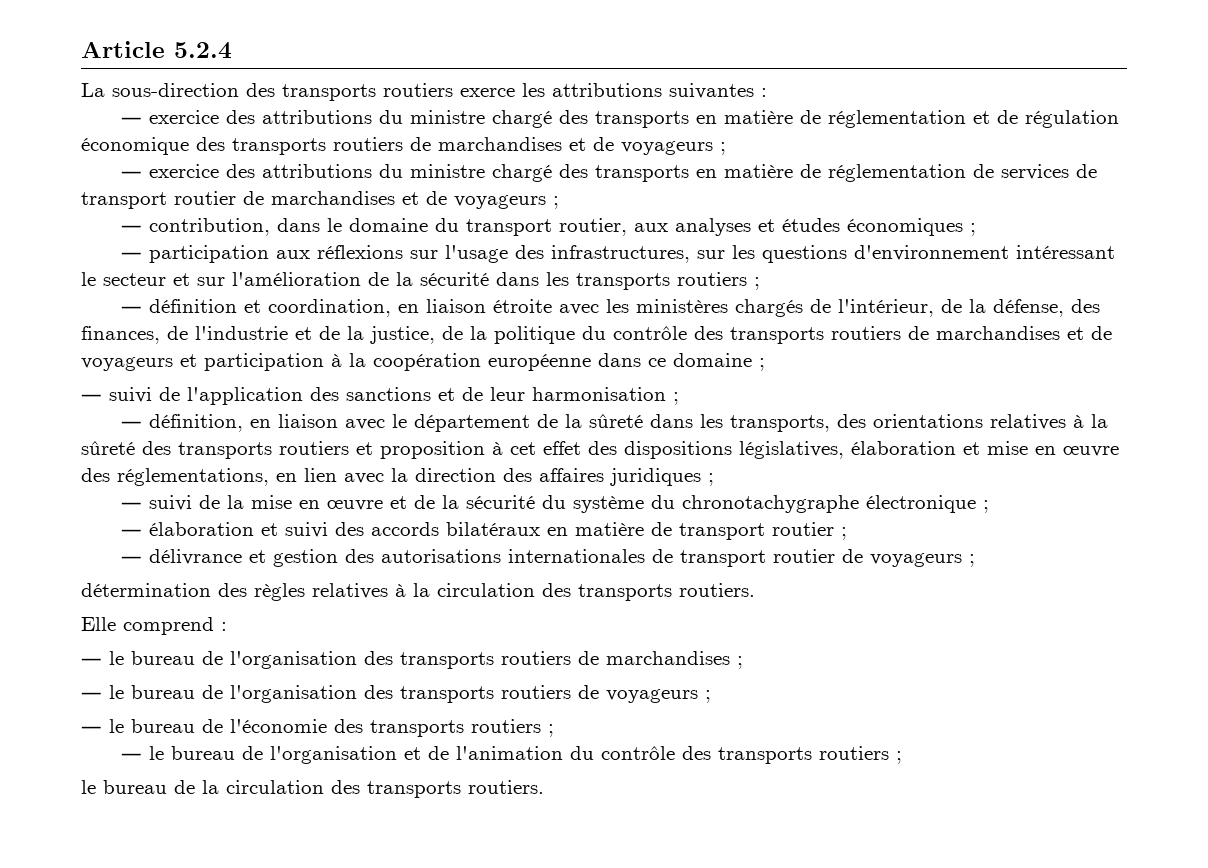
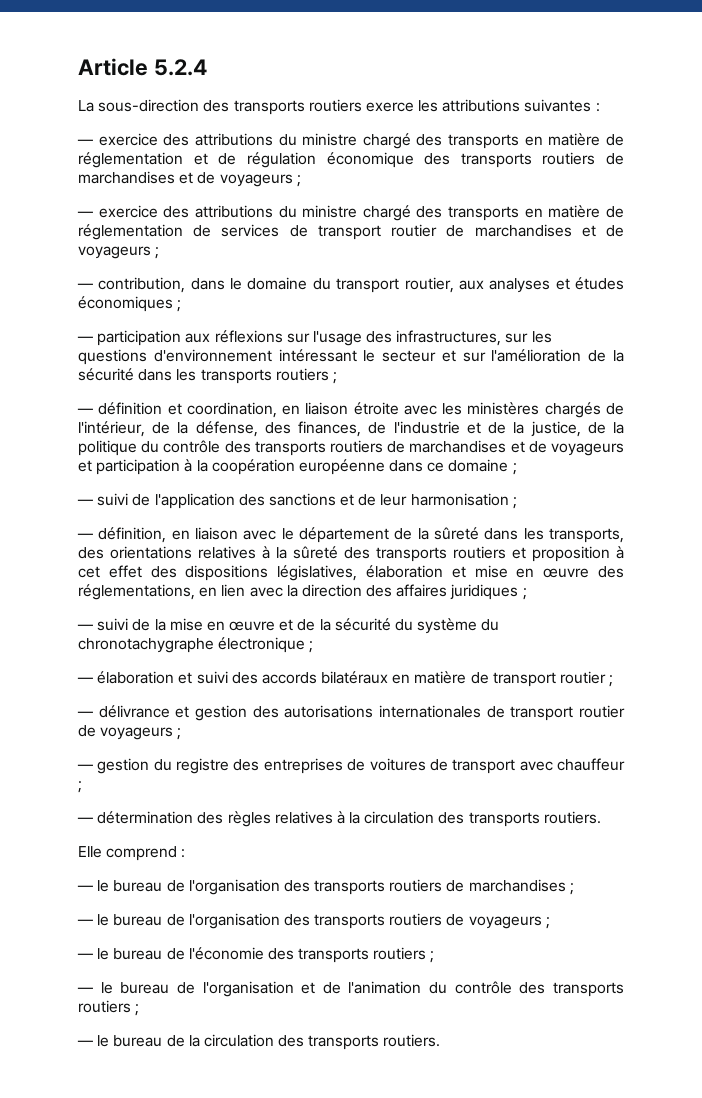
(976, 560) none -> [77,758,625,774] [78,781,82,793] [77,817,93,823] ― gestion du registre des entreprises de voitures de transport avec chauffeur ; // ―
(903, 757) none -> [77,1040,93,1046] ―

